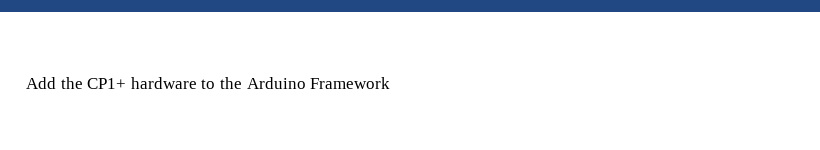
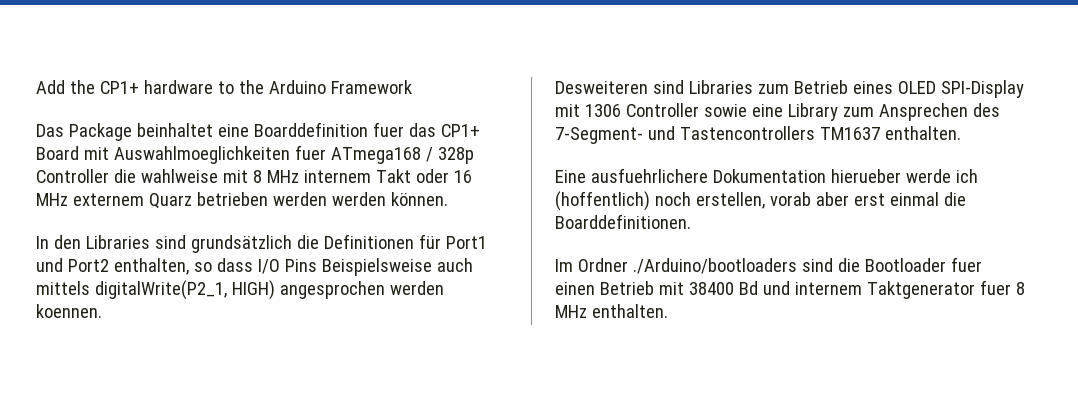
(391, 83) none -> [36,122,480,141] [36,145,474,164] [36,169,472,183] [36,192,448,209] [36,234,487,253] [36,258,473,276] [36,280,444,300] [36,304,102,318] [555,80,1024,98] [555,103,1000,121] [555,126,961,144] [555,168,978,183] [555,191,966,211] [555,214,691,229] [555,257,982,274] [555,280,1025,299] [555,304,668,318] // Das Package beinhaltet eine Boarddefinition fuer das CP1+ Board mit Auswahlmoeglichkeiten fuer ATmega168 / 328p Controller die wahlweise mit 8 MHz internem Takt oder 16 MHz externem Quarz betrieben werden werden können. // In den Libraries sind grundsätzlich die Definitionen für Port1 und Port2 enthalten, so dass I/O Pins Beispielsweise auch mittels digitalWrite(P2_1, HIGH) angesprochen werden koennen. // Desweiteren sind Libraries zum Betrieb eines OLED SPI-Display mit 1306 Controller sowie eine Library zum Ansprechen des 7-Segment- und Tastencontrollers TM1637 enthalten. // Eine ausfuehrlichere Dokumentation hierueber werde ich (hoffentlich) noch erstellen, vorab aber erst einmal die Boarddefinitionen. // Im Ordner ./Arduino/bootloaders sind die Bootloader fuer einen Betrieb mit 38400 Bd und internem Taktgenerator fuer 8 MHz enthalten.

